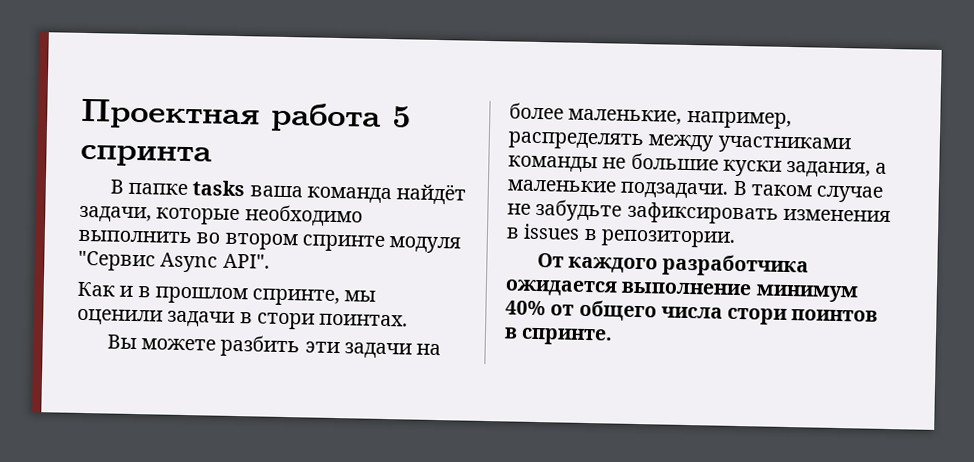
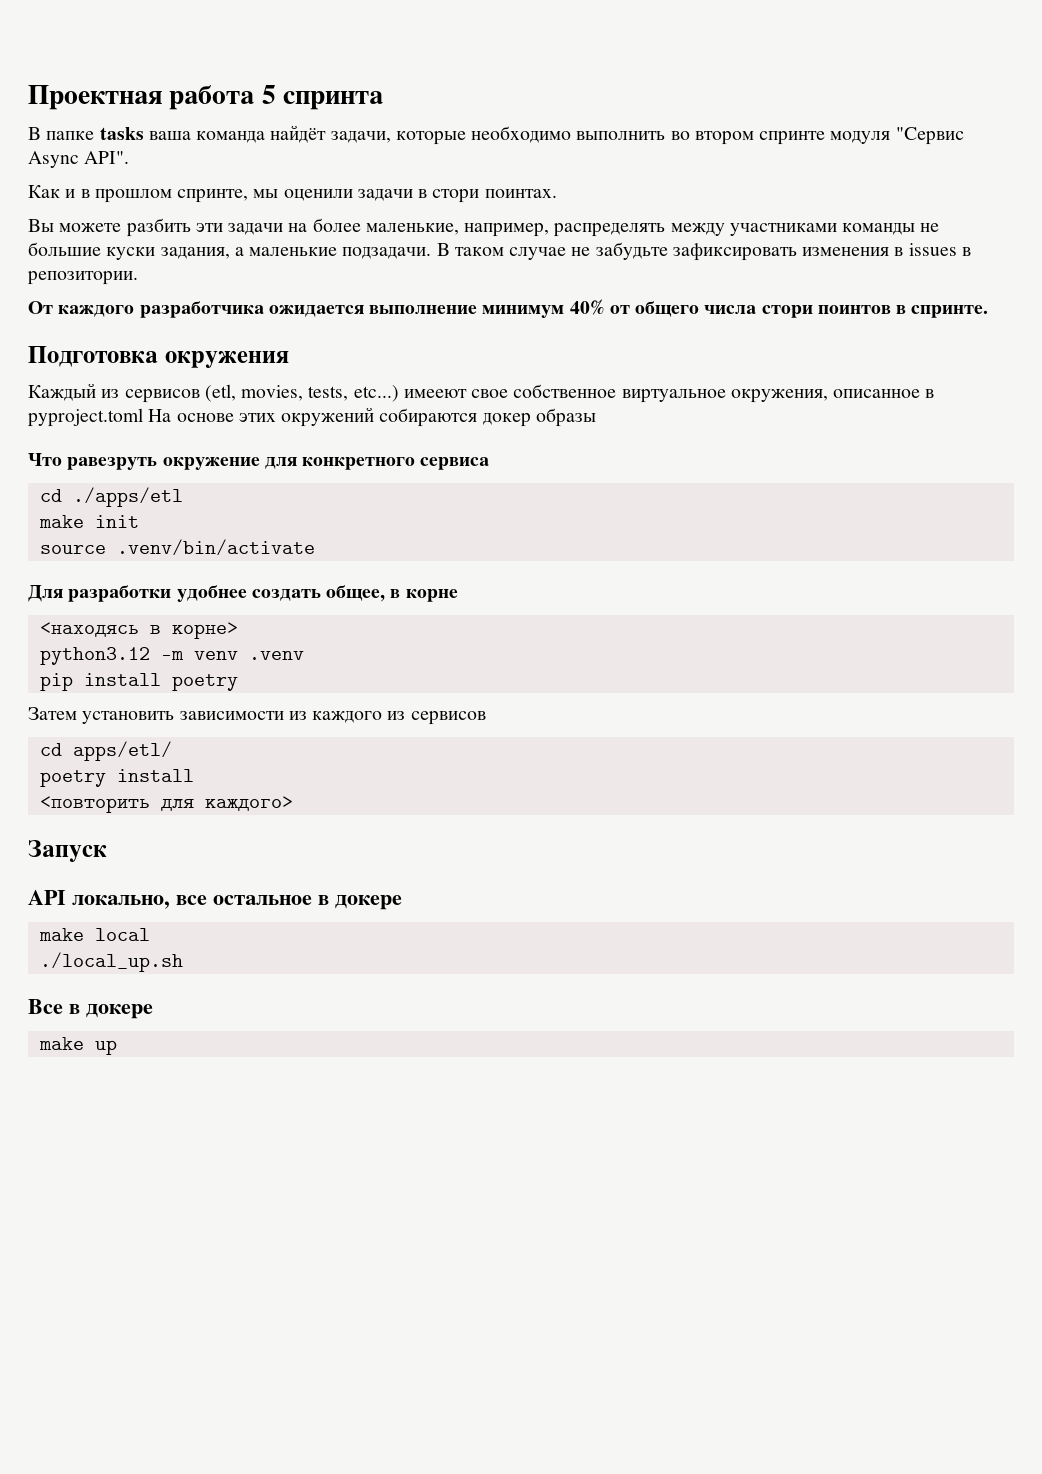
(614, 336) none -> [28,346,289,368] [28,383,935,403] [28,407,596,427] [28,453,490,470] [39,487,183,507] [38,515,139,528] [39,539,315,556] [28,585,458,602] [39,622,238,639] [39,647,304,665] [39,673,238,691] [28,707,486,725] [39,741,172,761] [39,769,194,787] [39,796,293,813] [28,840,107,862] [28,890,402,910] [38,928,150,941] [39,952,183,972] [28,999,153,1019] [38,1037,117,1055] // Подготовка окружения // Каждый из сервисов (etl, movies, tests, etc...) имееют свое собственное виртуальное окружения, описанное в pyproject.toml На основе этих окружений собираются докер образы // Что равезруть окружение для конкретного сервиса // cd ./apps/etl // make init // source .venv/bin/activate // Для разработки удобнее создать общее, в корне // <находясь в корне> // python3.12 -m venv .venv // pip install poetry // Затем установить зависимости из каждого из сервисов // cd apps/etl/ // poetry install // <повторить для каждого> // Запуск // API локально, все остальное в докере // make local // ./local_up.sh // Все в докере // make up

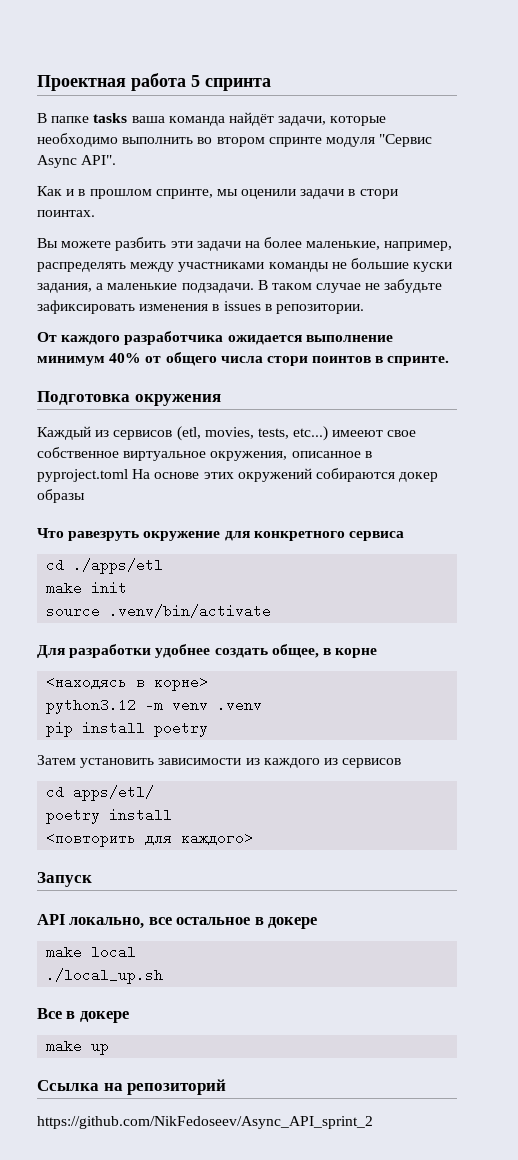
(117, 1047) none -> [37,1079,227,1095] [37,1116,373,1129] // Ссылка на репозиторий // https://github.com/NikFedoseev/Async_API_sprint_2

